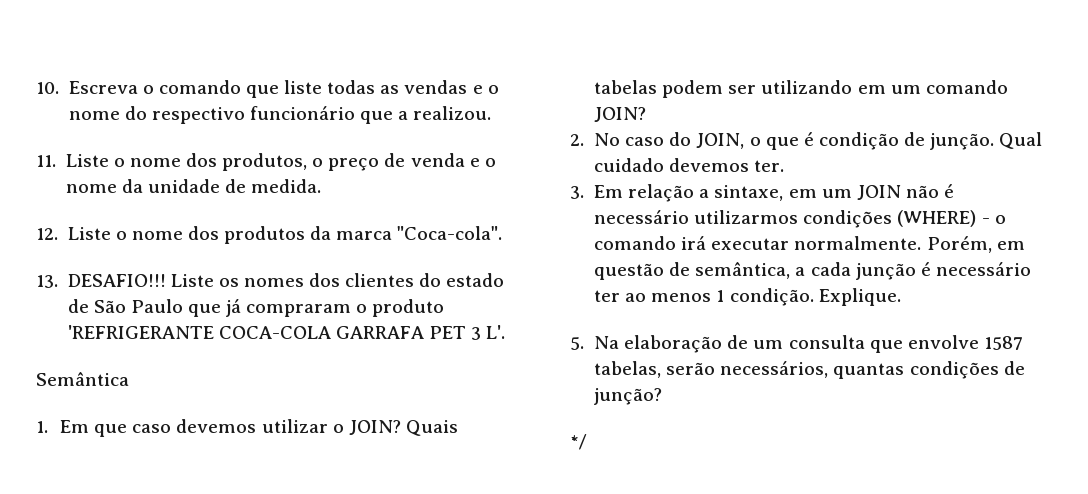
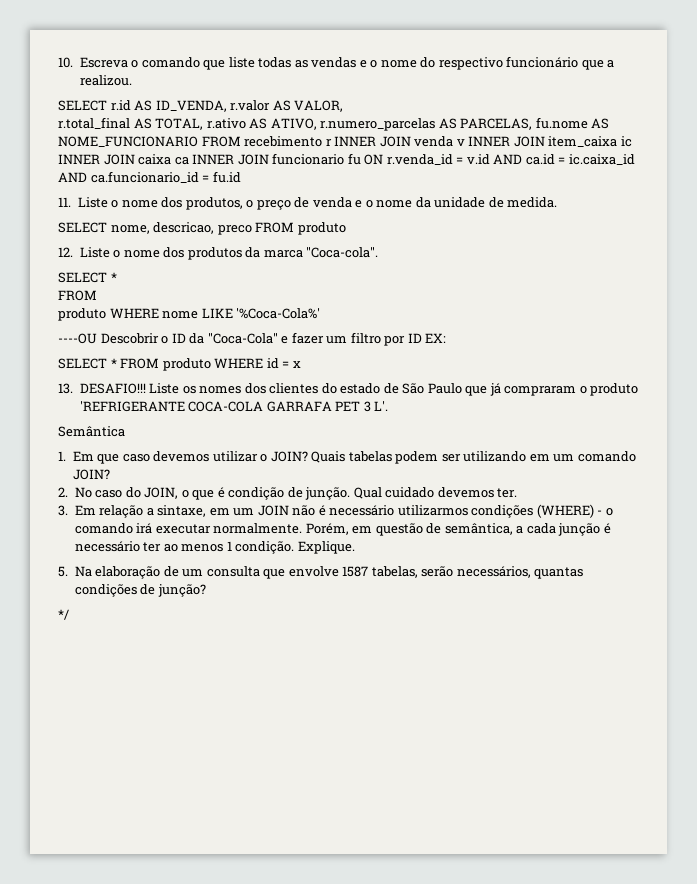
(492, 113) none -> [58,100,344,112] [58,117,610,131] [58,136,632,147] [58,153,635,165] [58,171,241,183] // SELECT r.id AS ID_VENDA, r.valor AS VALOR, // r.total_final AS TOTAL, r.ativo AS ATIVO, r.numero_parcelas AS PARCELAS, fu.nome AS NOME_FUNCIONARIO FROM recebimento r INNER JOIN venda v INNER JOIN item_caixa ic INNER JOIN caixa ca INNER JOIN funcionario fu ON r.venda_id = v.id AND ca.id = ic.caixa_id AND ca.funcionario_id = fu.id
(322, 186) none -> [58,222,346,235] // SELECT nome, descricao, preco FROM produto
(503, 233) none -> [58,272,117,283] [58,290,97,301] [58,308,321,321] [58,332,447,346] [58,358,301,371] // SELECT * // FROM // produto WHERE nome LIKE '%Coca-Cola%' // ----OU Descobrir o ID da "Coca-Cola" e fazer um filtro por ID EX: // SELECT * FROM produto WHERE id = x

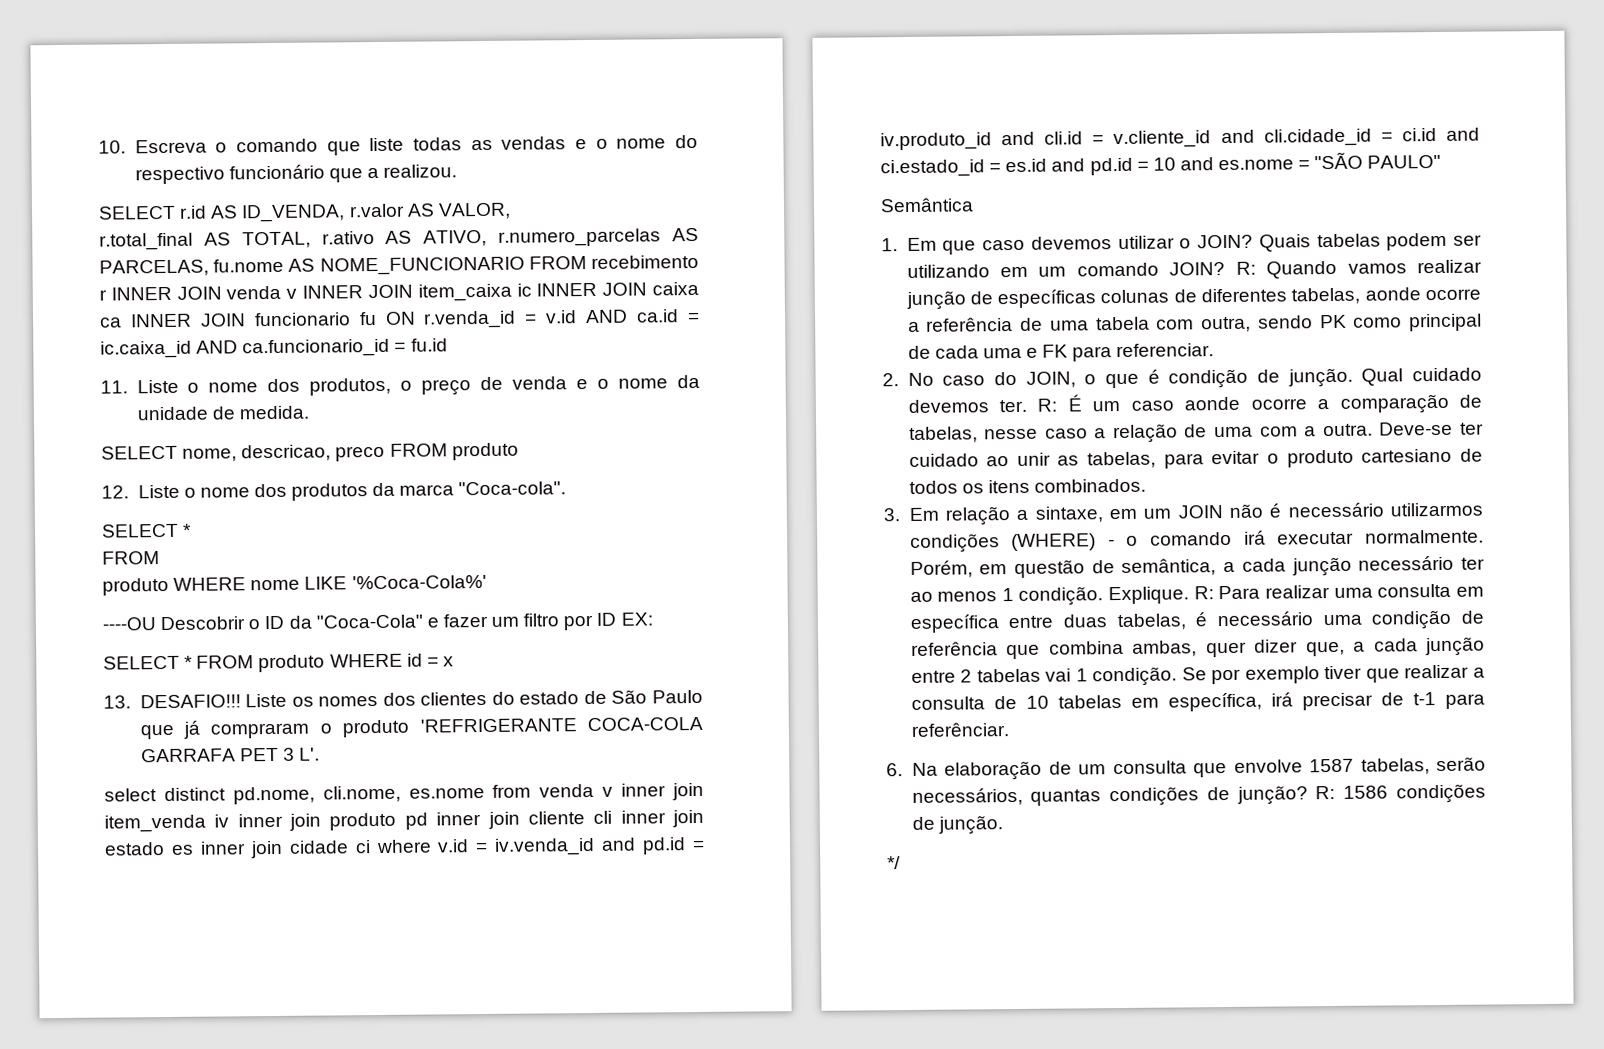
(389, 406) none -> [104,782,705,805] [104,809,704,833] [104,837,705,859] [880,127,1480,151] [880,151,1442,178] // select distinct pd.nome, cli.nome, es.nome from venda v inner join item_venda iv inner join produto pd inner join cliente cli inner join estado es inner join cidade ci where v.id = iv.venda_id and pd.id = iv.produto_id and cli.id = v.cliente_id and cli.cidade_id = ci.id and ci.estado_id = es.id and pd.id = 10 and es.nome = "SÃO PAULO"
(110, 474) none -> [1235,259,1482,279] [905,287,1481,311] [907,313,1482,333] [907,343,1215,362] R: Quando vamos realizar junção de específicas colunas de diferentes tabelas, aonde ocorre a referência de uma tabela com outra, sendo PK como principal de cada uma e FK para referenciar.
(518, 493) none -> [1037,393,1482,414] [908,421,1484,444] [908,448,1483,469] [908,478,1146,494] R: É um caso aonde ocorre a comparação de tabelas, nesse caso a relação de uma com a outra. Deve-se ter cuidado ao unir as tabelas, para evitar o produto cartesiano de todos os itens combinados.
[603,523,611,534] é -> (1352, 566) none
[58,566,68,577] // 5. -> [1193,583,1484,600] [909,609,1484,633] [910,636,1485,660] [910,664,1485,687] [910,692,1485,712] [910,722,1010,737] [886,763,903,777] R: Para realizar uma consulta em específica entre duas tabelas, é necessário uma condição de referência que combina ambas, quer dizer que, a cada junção entre 2 tabelas vai 1 condição. Se por exemplo tiver que realizar a consulta de 10 tabelas em específica, irá precisar de t-1 para referênciar. // 6.
(206, 590) none -> [1315,783,1486,804] [911,815,1003,835] R: 1586 condições de junção.

